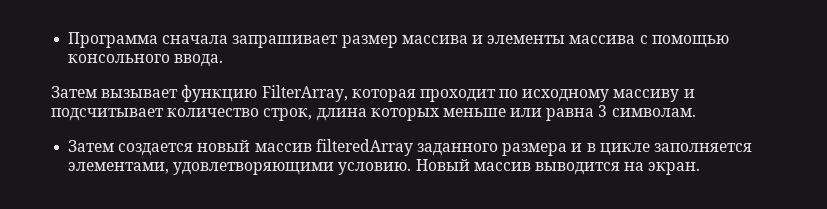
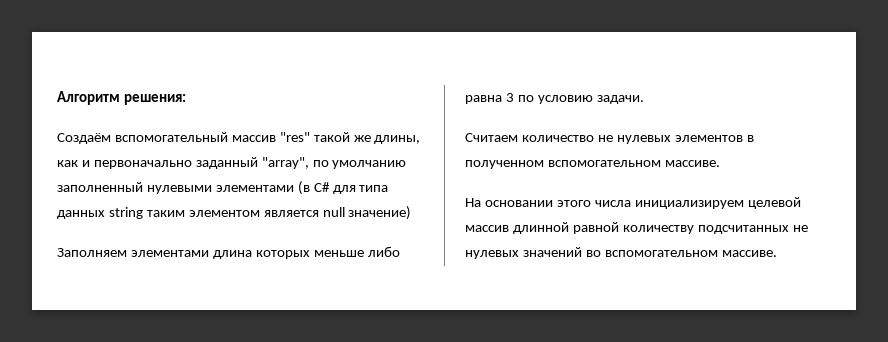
[68,32,729,48] [68,54,224,67] [51,85,695,102] [51,108,313,121] Программа сначала запрашивает размер массива и элементы массива с помощью консольного ввода. // Затем вызывает функцию FilterArray, которая проходит по исходному массиву и подсчитывает количество строк, -> [57,91,186,105] [57,132,421,144] [57,157,407,169] [57,181,389,195] [57,206,412,220] [57,248,209,257] Алгоритм решения: // Создаём вспомогательный массив "res" такой же длины, как и первоначально заданный "array", по умолчанию заполненный нулевыми элементами (в C# для типа данных string таким элементом является null значение) // Заполняем элементами
[510,108,543,117] или -> [367,246,400,257] либо
[611,108,696,117] [68,139,752,156] [68,159,701,175] символам. // Затем создается новый массив filteredArray заданного размера и в цикле заполняется элементами, удовлетворяющими условию. Новый массив выводится на экран. -> [517,95,644,104] [465,133,754,144] [465,160,720,169] [465,197,801,209] [465,222,808,234] [465,247,777,259] по условию задачи. // Считаем количество не нулевых элементов в полученном вспомогательном массиве. // На основании этого числа инициализируем целевой массив длинной равной количеству подсчитанных не нулевых значений во вспомогательном массиве.

